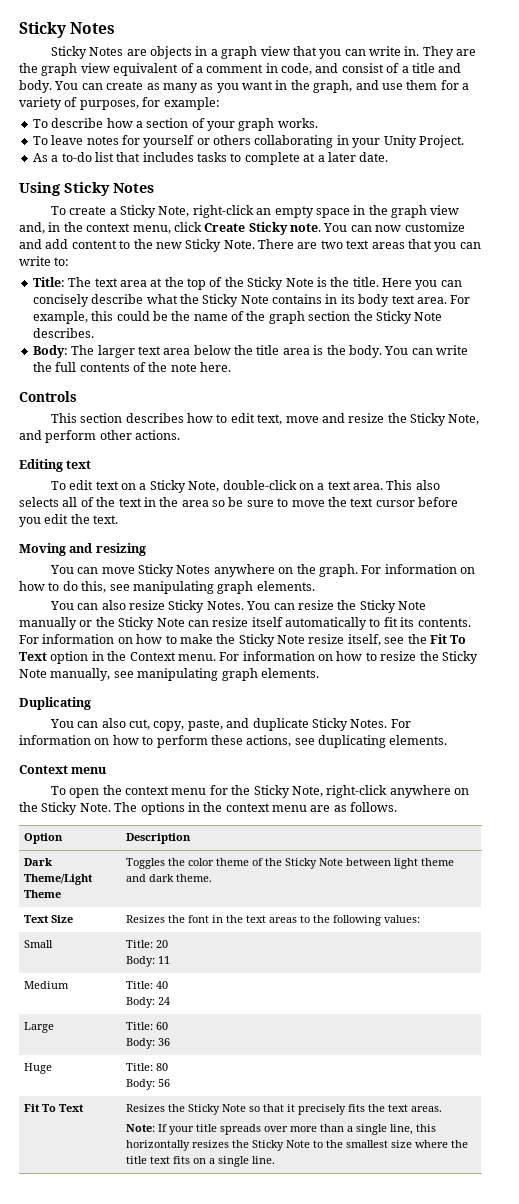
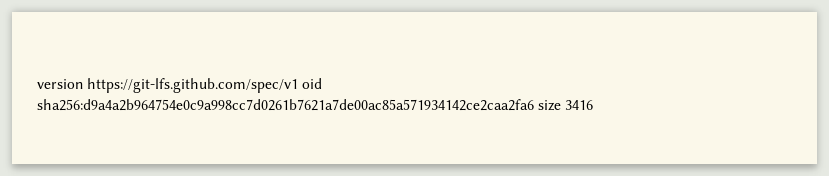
[19,22,116,38] [50,46,477,59] [19,63,462,76] [19,80,469,93] [19,97,220,110] [32,118,318,131] [32,135,464,148] [32,152,389,165] [19,182,154,196] [50,205,460,218] [19,222,465,235] [19,239,481,252] [19,256,70,266] [32,277,462,290] [32,294,471,307] [32,311,443,324] [32,328,94,338] [32,345,468,358] [32,362,231,372] [19,391,77,402] [50,413,480,426] [19,430,181,443] [19,459,92,472] [50,480,440,493] [19,497,458,507] [19,514,119,527] [19,543,146,556] [49,564,476,577] [19,581,315,594] [49,600,427,613] [19,617,471,630] [19,634,467,647] [19,651,478,664] [19,668,319,681] [19,697,91,710] [49,718,411,731] [19,735,448,748] [19,765,108,774] [50,785,470,798] [19,802,398,815] [24,833,64,844] [126,833,192,844] [24,858,53,866] [24,874,94,885] [24,890,62,898] [126,858,455,869] [126,874,213,882] [24,915,74,923] [126,915,421,926] [24,940,54,948] [126,940,169,948] [126,956,171,967] [24,981,70,989] [126,981,169,989] [126,997,171,1008] [24,1022,55,1033] [126,1022,169,1030] [126,1038,171,1049] [24,1063,53,1074] [126,1063,169,1071] [126,1079,171,1090] [24,1104,85,1112] [126,1104,443,1115] [126,1124,437,1135] [126,1140,469,1151] [126,1156,276,1167] Sticky Notes // Sticky Notes are objects in a graph view that you can write in. They are the graph view equivalent of a comment in code, and consist of a title and body. You can create as many as you want in the graph, and use them for a variety of purposes, for example: // To describe how a section of your graph works. // To leave notes for yourself or others collaborating in your Unity Project. // As a to-do list that includes tasks to complete at a later date. // Using Sticky Notes // To create a Sticky Note, right-click an empty space in the graph view and, in the context menu, click Create Sticky note. You can now customize and add content to the new Sticky Note. There are two text areas that you can write to: // Title: The text area at the top of the Sticky Note is the title. Here you can concisely describe what the Sticky Note contains in its body text area. For example, this could be the name of the graph section the Sticky Note describes. // Body: The larger text area below the title area is the body. You can write the full contents of the note here. // Controls // This section describes how to edit text, move and resize the Sticky Note, and perform other actions. // Editing text // To edit text on a Sticky Note, double-click on a text area. This also selects all of the text in the area so be sure to move the text cursor before you edit the text. // Moving and resizing // You can move Sticky Notes anywhere on the graph. For information on how to do this, see manipulating graph elements. // You can also resize Sticky Notes. You can resize the Sticky Note manually or the Sticky Note can resize itself automatically to fit its contents. For information on how to make the Sticky Note resize itself, see the Fit To Text option in the Context menu. For information on how to resize the Sticky Note manually, see manipulating graph elements. // Duplicating // You can also cut, copy, paste, and duplicate Sticky Notes. For information on how to perform these actions, see duplicating elements. // Context menu // To open the context menu for the Sticky Note, right-click anywhere on the Sticky Note. The options in the context menu are as follows. // Option | Description // Dark Theme/Light Theme | Toggles the color theme of the Sticky Note between light theme and dark theme. // Text Size | Resizes the font in the text areas to the following values: // Small | Title: 20 // Body: 11 // Medium | Title: 40 // Body: 24 // Large | Title: 60 // Body: 36 // Huge | Title: 80 // Body: 56 // Fit To Text | Resizes the Sticky Note so that it precisely fits the text areas. // Note: If your title spreads over more than a single line, this horizontally resizes the Sticky Note to the smallest size where the title text fits on a single line. -> [37,78,323,93] [37,99,594,111] version https://git-lfs.github.com/spec/v1 oid sha256:d9a4a2b964754e0c9a998cc7d0261b7621a7de00ac85a571934142ce2caa2fa6 size 3416

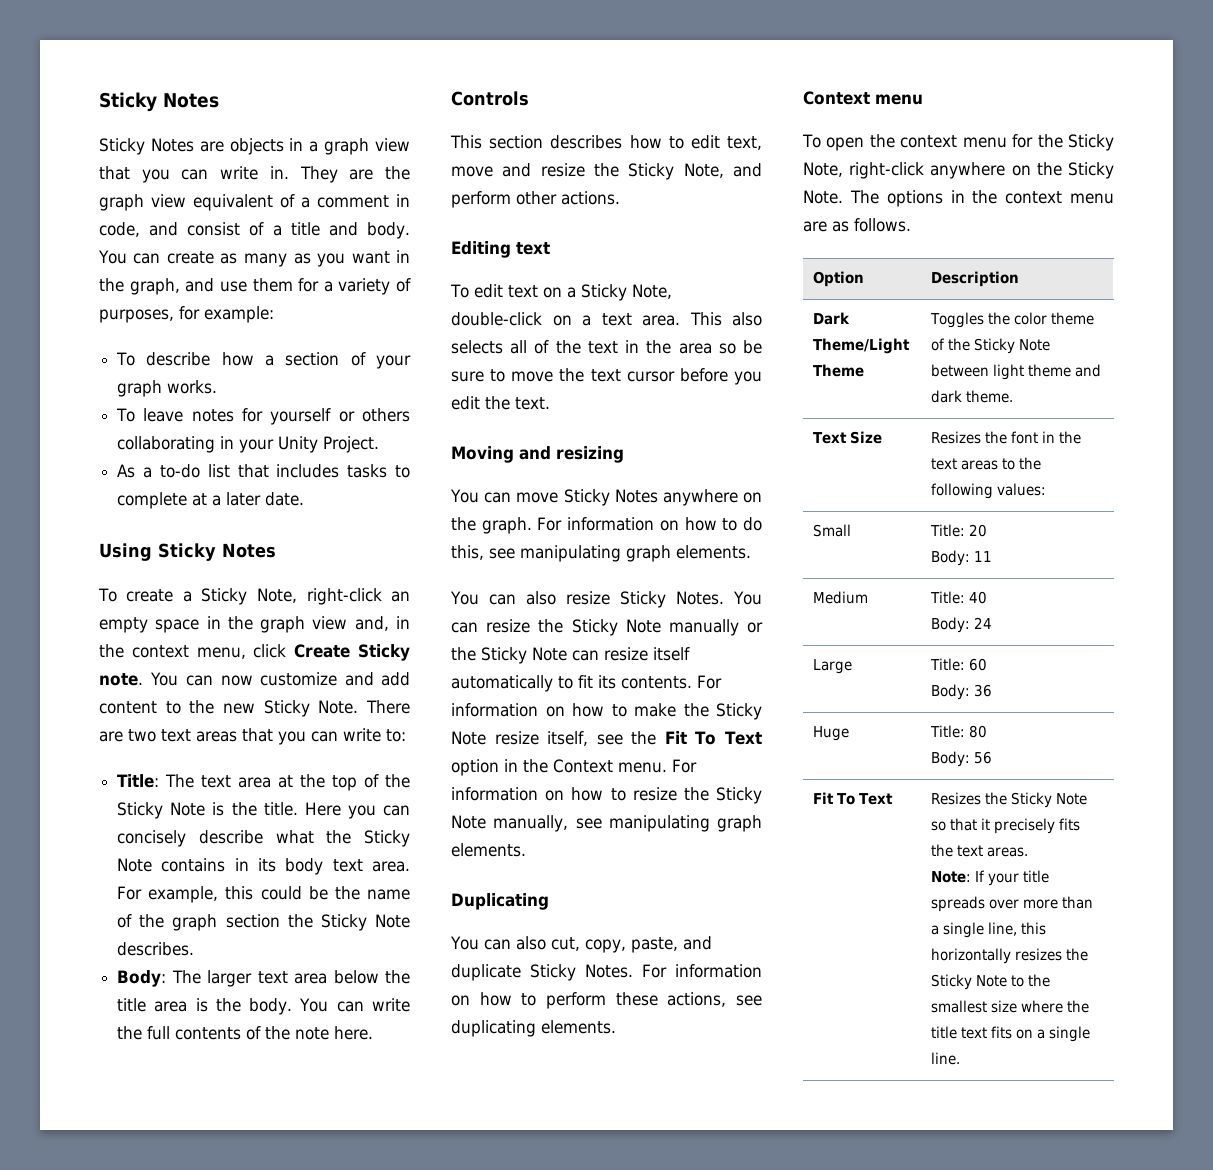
[37,78,323,93] [37,99,594,111] version https://git-lfs.github.com/spec/v1 oid sha256:d9a4a2b964754e0c9a998cc7d0261b7621a7de00ac85a571934142ce2caa2fa6 size 3416 -> [99,92,219,112] [99,138,410,155] [99,166,411,183] [99,194,410,211] [99,222,411,239] [98,250,410,267] [99,278,411,295] [99,306,274,323] [116,352,411,369] [117,380,218,397] [116,408,411,425] [117,436,380,453] [117,464,410,478] [117,492,305,509] [99,543,276,561] [98,588,410,605] [99,616,410,633] [99,644,410,661] [99,672,410,686] [99,700,410,717] [99,728,406,745] [117,774,410,791] [117,802,410,819] [117,830,410,847] [117,858,411,875] [117,886,410,903] [117,914,410,931] [117,942,195,956] [117,970,410,987] [117,998,411,1015] [117,1026,374,1040] [451,91,529,106] [450,135,762,150] [451,163,762,180] [451,191,620,208] [451,241,550,258] [450,284,672,301] [451,312,762,326] [451,340,762,354] [451,368,762,385] [451,396,550,410] [451,446,624,463] [450,489,762,506] [451,517,762,534] [451,545,751,562] [450,591,763,608] [451,619,763,636] [451,647,690,664] [451,675,722,692] [451,703,762,720] [451,731,763,746] [451,759,697,776] [451,787,762,804] [451,815,762,832] [451,843,526,857] [451,893,549,910] [450,936,712,953] [451,964,762,981] [451,992,762,1009] [451,1020,616,1037] [803,91,923,105] [802,134,1114,151] [803,162,1114,179] [803,190,1114,207] [803,218,911,232] [813,271,865,287] [931,271,1020,287] [813,312,851,325] [813,338,911,354] [813,364,865,377] [930,312,1095,328] [931,338,1051,354] [931,364,1102,380] [931,390,1014,403] [813,431,883,444] [931,431,1082,444] [931,457,1042,470] [931,483,1047,499] [813,524,852,537] [930,524,988,537] [931,550,993,566] [813,591,869,604] [930,591,988,604] [931,617,993,633] [813,659,853,674] [930,658,988,671] [931,684,993,700] [813,726,850,741] [930,725,988,738] [931,751,993,767] [813,792,894,805] [931,792,1088,808] [931,818,1081,834] [931,844,1029,857] [931,870,1050,886] [931,896,1094,912] [931,922,1047,938] [931,948,1089,964] [931,974,1051,990] [931,1000,1090,1013] [931,1026,1091,1042] [931,1052,961,1065] Sticky Notes // Sticky Notes are objects in a graph view that you can write in. They are the graph view equivalent of a comment in code, and consist of a title and body. You can create as many as you want in the graph, and use them for a variety of purposes, for example: // To describe how a section of your graph works. // To leave notes for yourself or others collaborating in your Unity Project. // As a to-do list that includes tasks to complete at a later date. // Using Sticky Notes // To create a Sticky Note, right-click an empty space in the graph view and, in the context menu, click Create Sticky note. You can now customize and add content to the new Sticky Note. There are two text areas that you can write to: // Title: The text area at the top of the Sticky Note is the title. Here you can concisely describe what the Sticky Note contains in its body text area. For example, this could be the name of the graph section the Sticky Note describes. // Body: The larger text area below the title area is the body. You can write the full contents of the note here. // Controls // This section describes how to edit text, move and resize the Sticky Note, and perform other actions. // Editing text // To edit text on a Sticky Note, double-click on a text area. This also selects all of the text in the area so be sure to move the text cursor before you edit the text. // Moving and resizing // You can move Sticky Notes anywhere on the graph. For information on how to do this, see manipulating graph elements. // You can also resize Sticky Notes. You can resize the Sticky Note manually or the Sticky Note can resize itself automatically to fit its contents. For information on how to make the Sticky Note resize itself, see the Fit To Text option in the Context menu. For information on how to resize the Sticky Note manually, see manipulating graph elements. // Duplicating // You can also cut, copy, paste, and duplicate Sticky Notes. For information on how to perform these actions, see duplicating elements. // Context menu // To open the context menu for the Sticky Note, right-click anywhere on the Sticky Note. The options in the context menu are as follows. // Option | Description // Dark Theme/Light Theme | Toggles the color theme of the Sticky Note between light theme and dark theme. // Text Size | Resizes the font in the text areas to the following values: // Small | Title: 20 // Body: 11 // Medium | Title: 40 // Body: 24 // Large | Title: 60 // Body: 36 // Huge | Title: 80 // Body: 56 // Fit To Text | Resizes the Sticky Note so that it precisely fits the text areas. // Note: If your title spreads over more than a single line, this horizontally resizes the Sticky Note to the smallest size where the title text fits on a single line.

